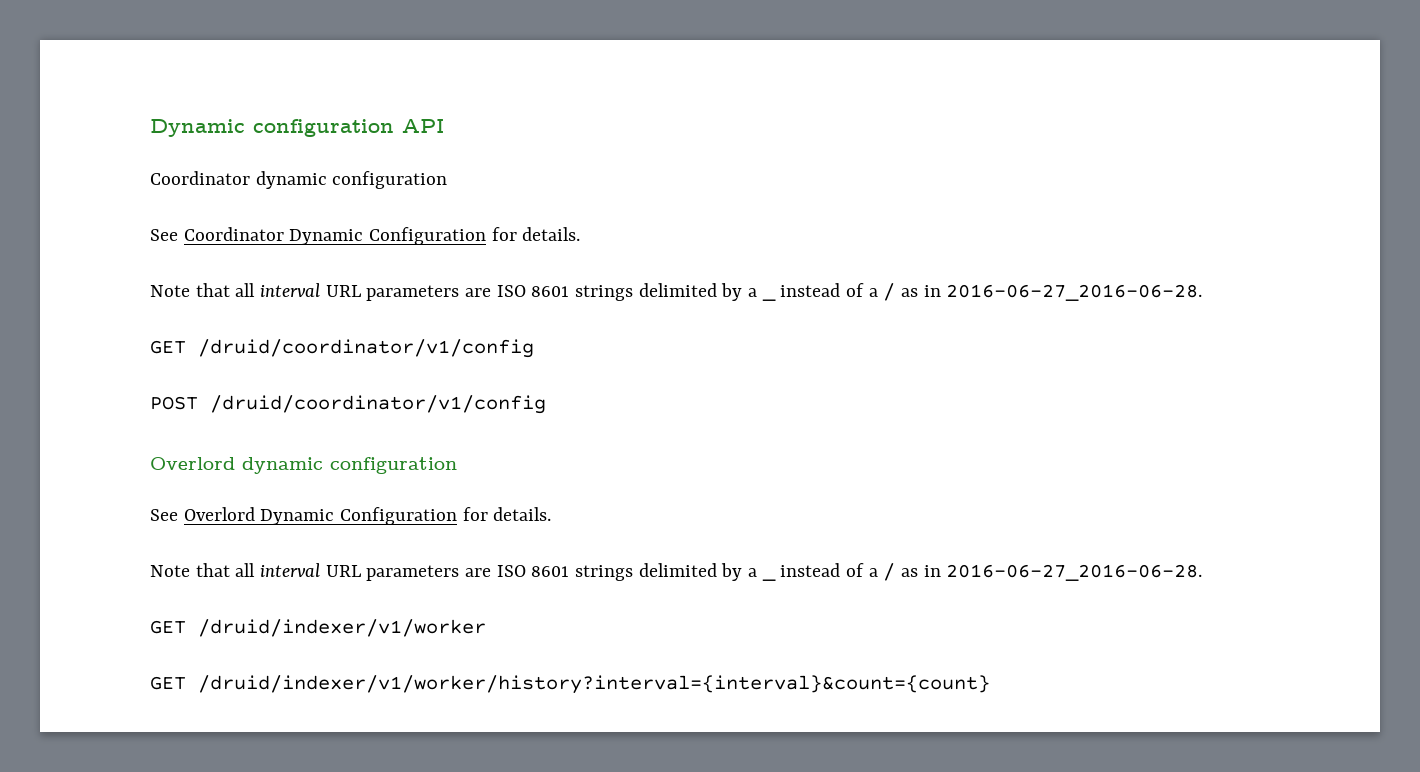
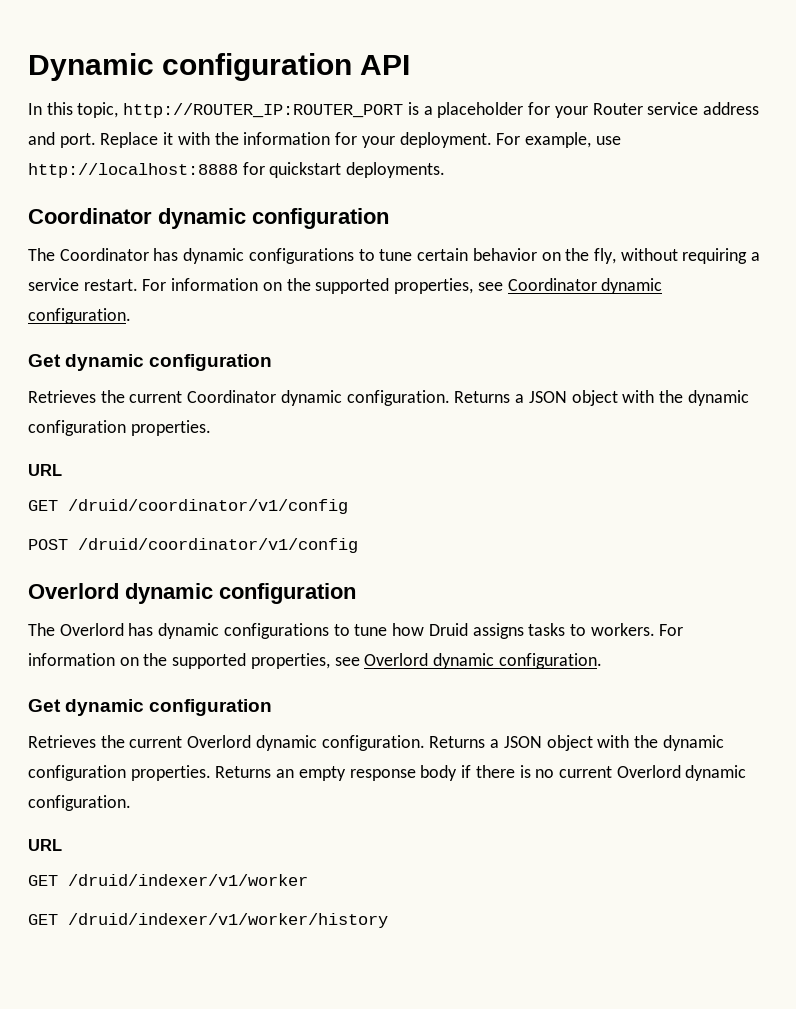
[150,171,448,189] [150,227,581,245] [150,283,758,301] [761,297,776,301] [780,283,1203,301] Coordinator dynamic configuration // See Coordinator Dynamic Configuration for details. // Note that all interval URL parameters are ISO 8601 strings delimited by a _ instead of a / as in 2016-06-27_2016-06-28. -> [28,102,759,118] [28,132,621,148] [28,162,446,178] [28,208,389,229] [28,248,761,264] [28,278,663,294] [28,308,131,324] [28,354,273,371] [28,390,749,406] [28,420,211,436] [28,464,62,476] In this topic, http://ROUTER_IP:ROUTER_PORT is a placeholder for your Router service address and port. Replace it with the information for your deployment. For example, use http://localhost:8888 for quickstart deployments. // Coordinator dynamic configuration // The Coordinator has dynamic configurations to tune certain behavior on the fly, without requiring a service restart. For information on the supported properties, see Coordinator dynamic configuration. // Get dynamic configuration // Retrieves the current Coordinator dynamic configuration. Returns a JSON object with the dynamic configuration properties. // URL
[150,507,552,525] [150,563,758,581] [761,577,776,581] [780,563,1203,581] See Overlord Dynamic Configuration for details. // Note that all interval URL parameters are ISO 8601 strings delimited by a _ instead of a / as in 2016-06-27_2016-06-28. -> [28,623,684,639] [28,653,602,669] [28,699,273,716] [28,735,724,751] [28,765,747,781] [28,795,131,811] [28,839,62,851] The Overlord has dynamic configurations to tune how Druid assigns tasks to workers. For information on the supported properties, see Overlord dynamic configuration. // Get dynamic configuration // Retrieves the current Overlord dynamic configuration. Returns a JSON object with the dynamic configuration properties. Returns an empty response body if there is no current Overlord dynamic configuration. // URL
[198,675,990,694] /druid/indexer/v1/worker/history?interval={interval}&count={count} -> [68,913,388,928] /druid/indexer/v1/worker/history

